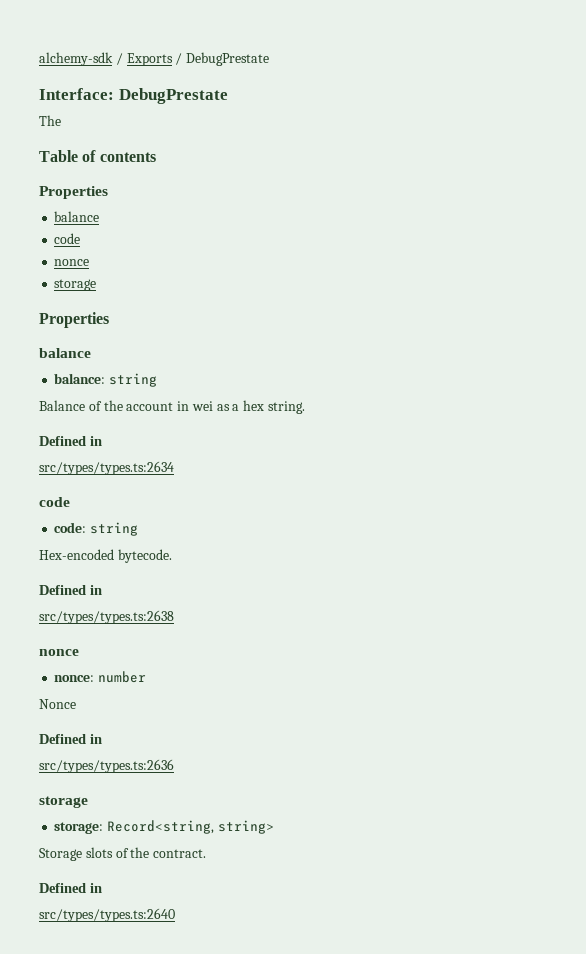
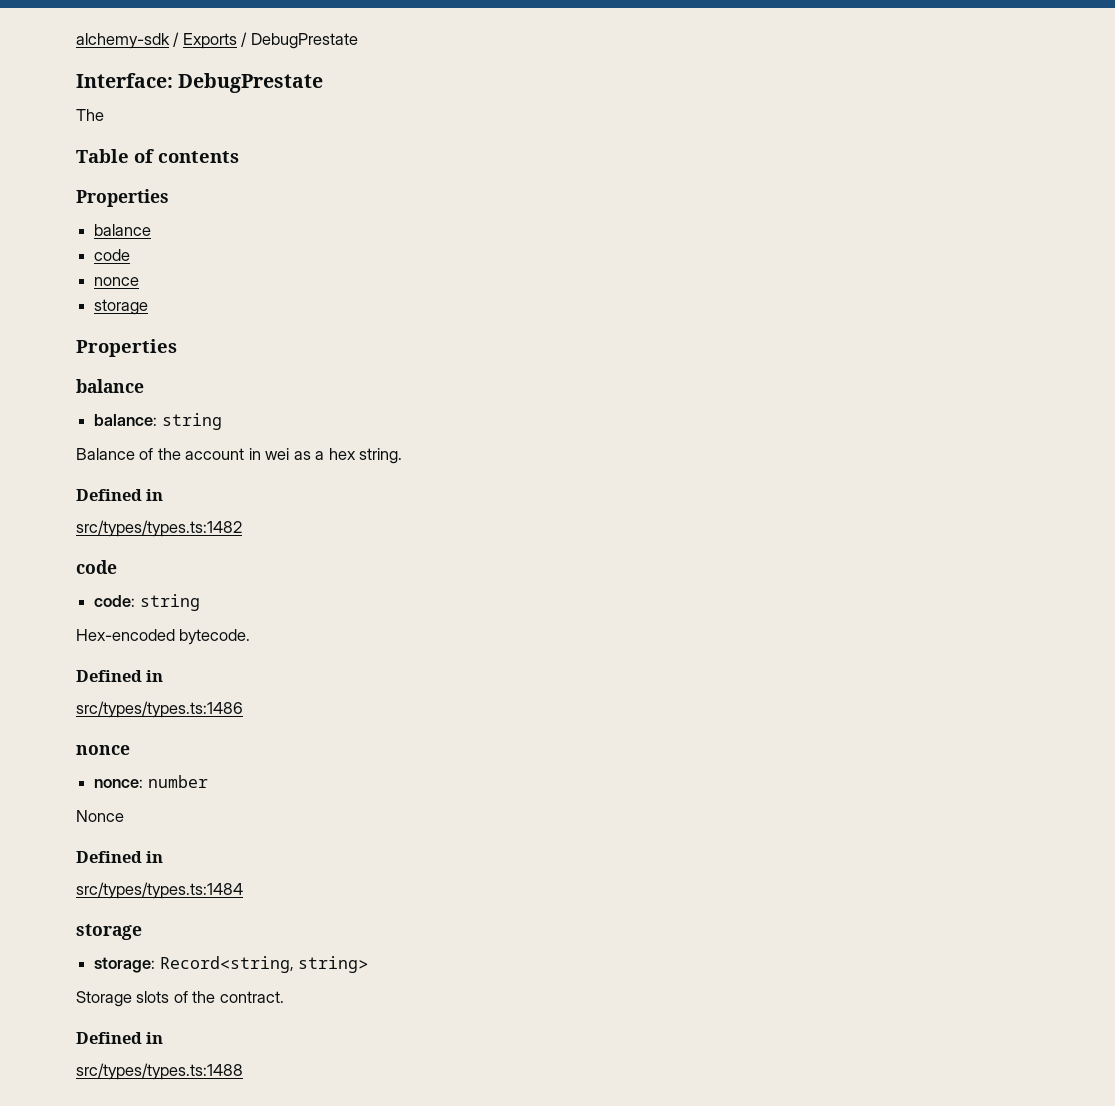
[39,461,174,475] src/types/types.ts:2634 -> [76,520,242,537] src/types/types.ts:1482
[39,610,174,624] src/types/types.ts:2638 -> [76,701,243,718] src/types/types.ts:1486
[39,759,174,773] src/types/types.ts:2636 -> [76,882,243,899] src/types/types.ts:1484
[39,908,175,922] src/types/types.ts:2640 -> [76,1063,243,1080] src/types/types.ts:1488

